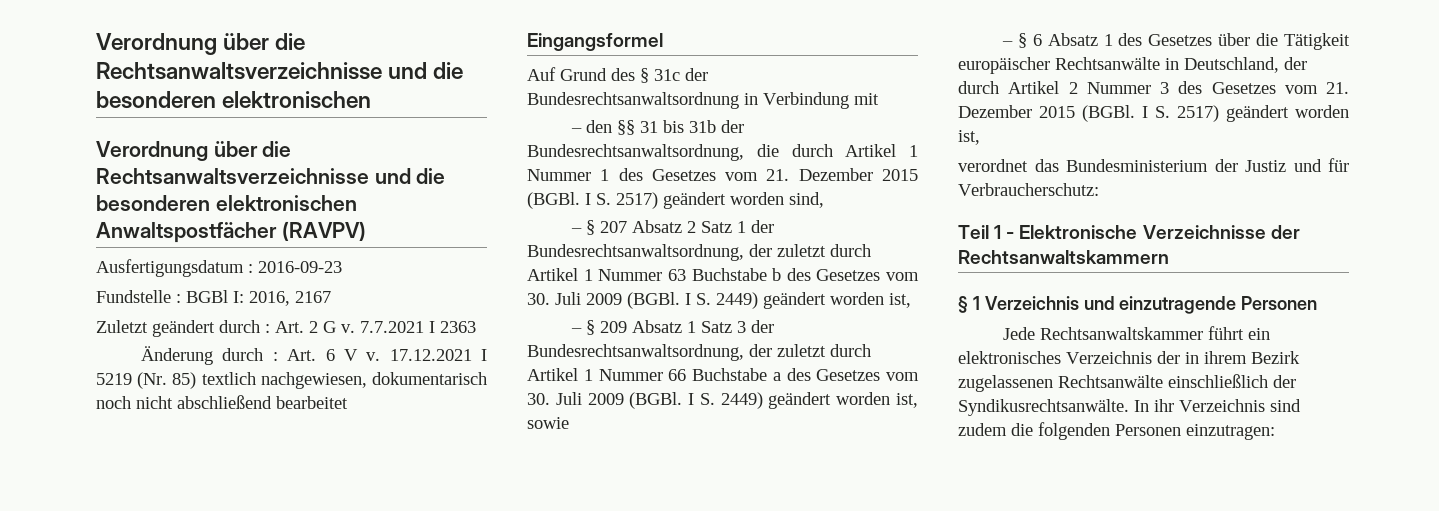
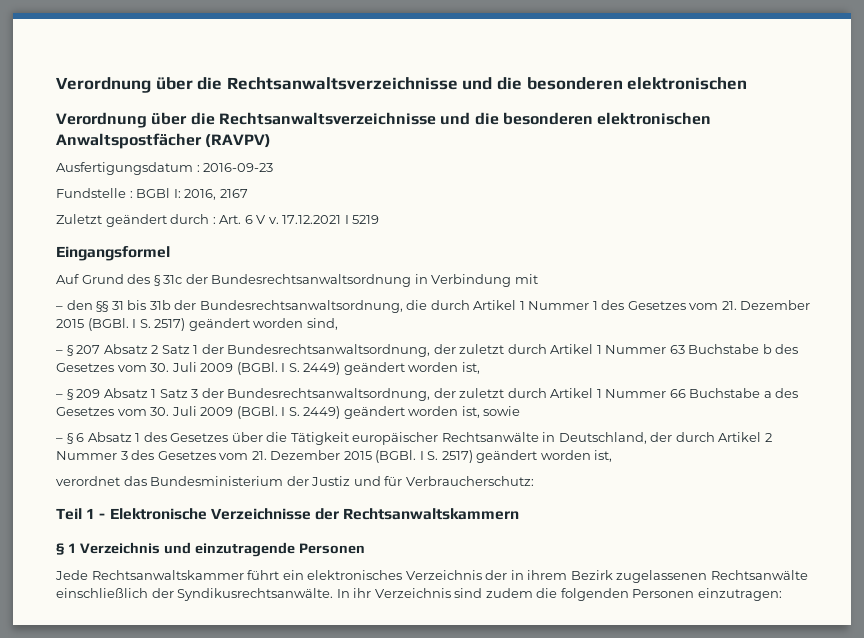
[309,321,476,333] [141,346,317,365] 2 G v. 7.7.2021 I 2363 // Änderung durch : Art. -> (242, 219) none
[137,372,487,389] [96,395,348,409] (Nr. 85) textlich nachgewiesen, dokumentarisch noch nicht abschließend bearbeitet -> (380, 219) none

